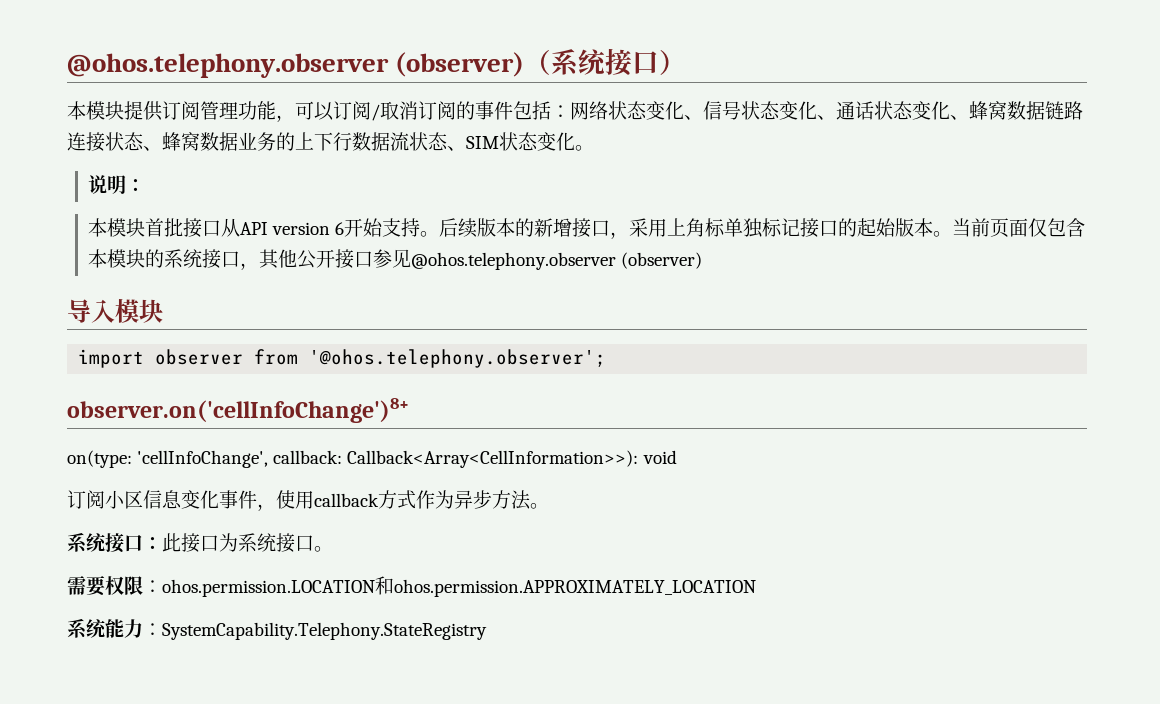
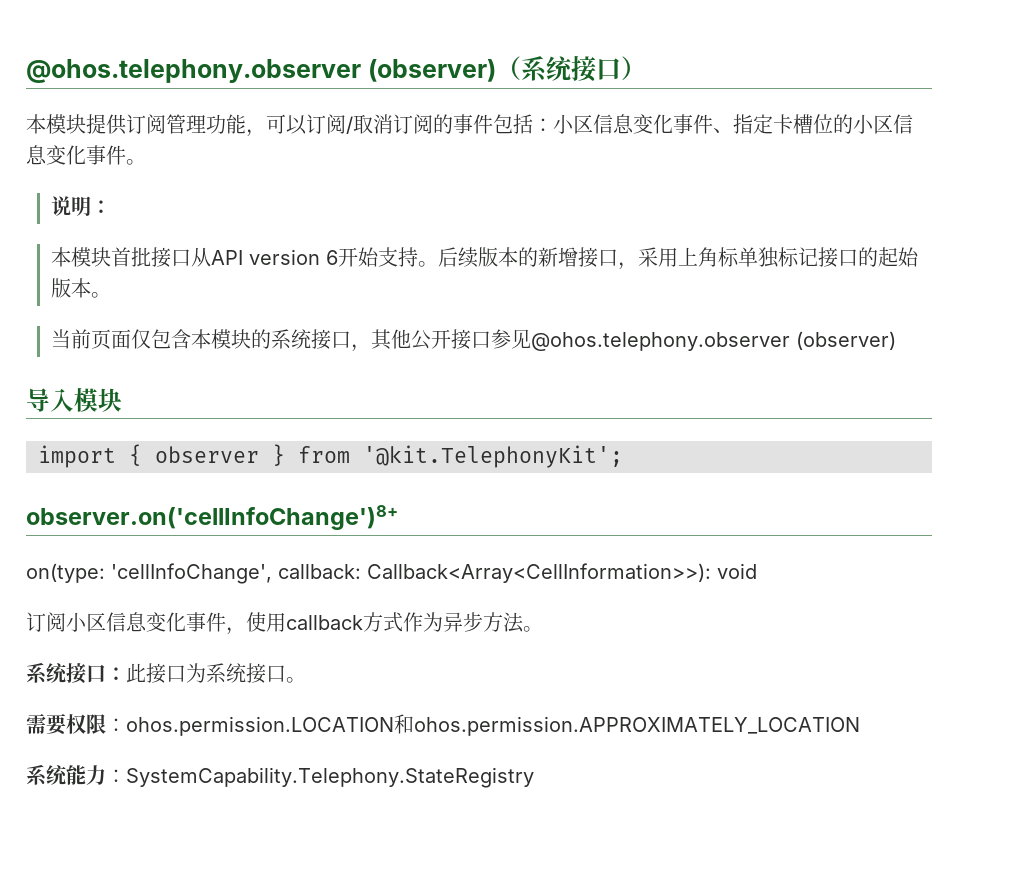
[570,101,1083,120] [67,132,575,152] 网络状态变化、信号状态变化、通话状态变化、蜂窝数据链路连接状态、蜂窝数据业务的上下行数据流状态、SIM状态变化 -> [553,114,913,134] [26,145,126,165] 小区信息变化事件、指定卡槽位的小区信息变化事件
(953, 234) none -> (112, 295) //
[155,349,607,368] observer from '@ohos.telephony.observer'; -> [129,444,623,468] { observer } from '@kit.TelephonyKit';

